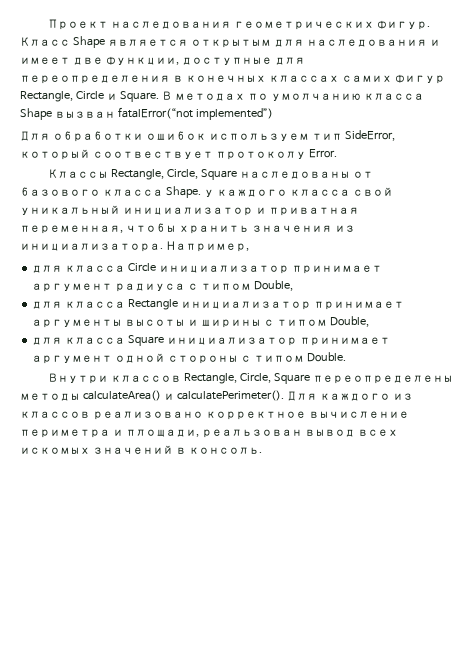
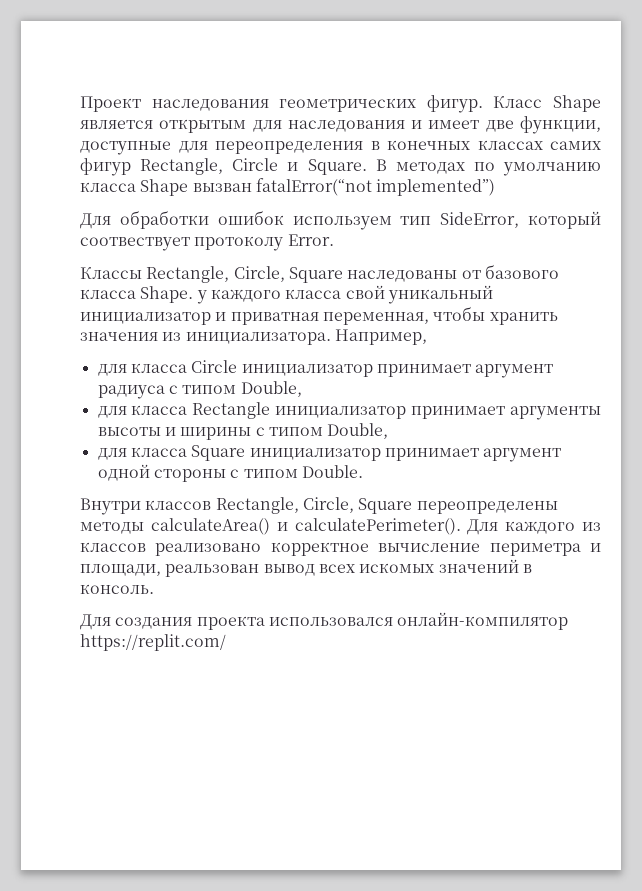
(262, 450) none -> [80,612,569,630] [80,634,226,651] // Для создания проекта использовался онлайн-компилятор https://replit.com/

